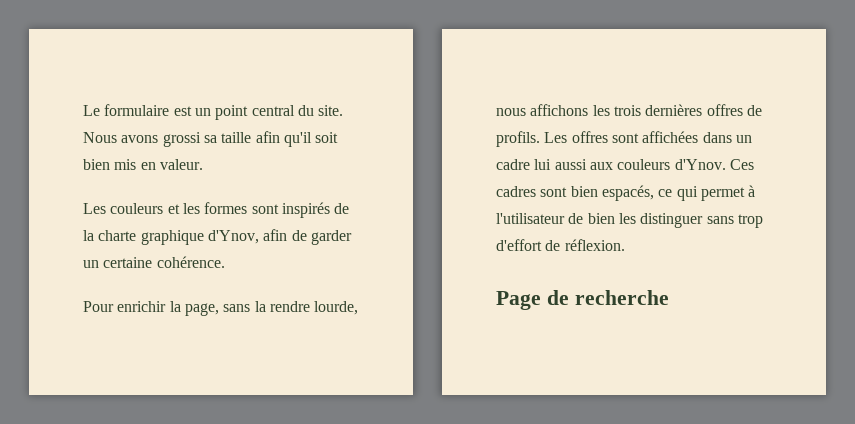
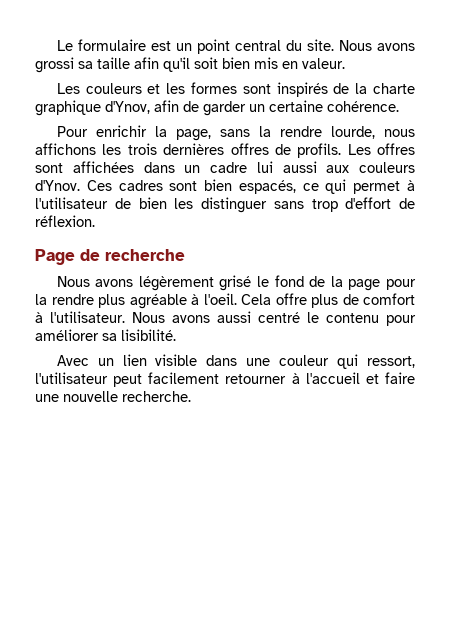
(669, 297) none -> [56,275,416,291] [35,293,415,309] [35,311,416,326] [35,329,176,341] [56,354,416,369] [35,372,416,387] [35,391,191,402] // Nous avons légèrement grisé le fond de la page pour la rendre plus agréable à l'oeil. Cela offre plus de comfort à l'utilisateur. Nous avons aussi centré le contenu pour améliorer sa lisibilité. // Avec un lien visible dans une couleur qui ressort, l'utilisateur peut facilement retourner à l'accueil et faire une nouvelle recherche.

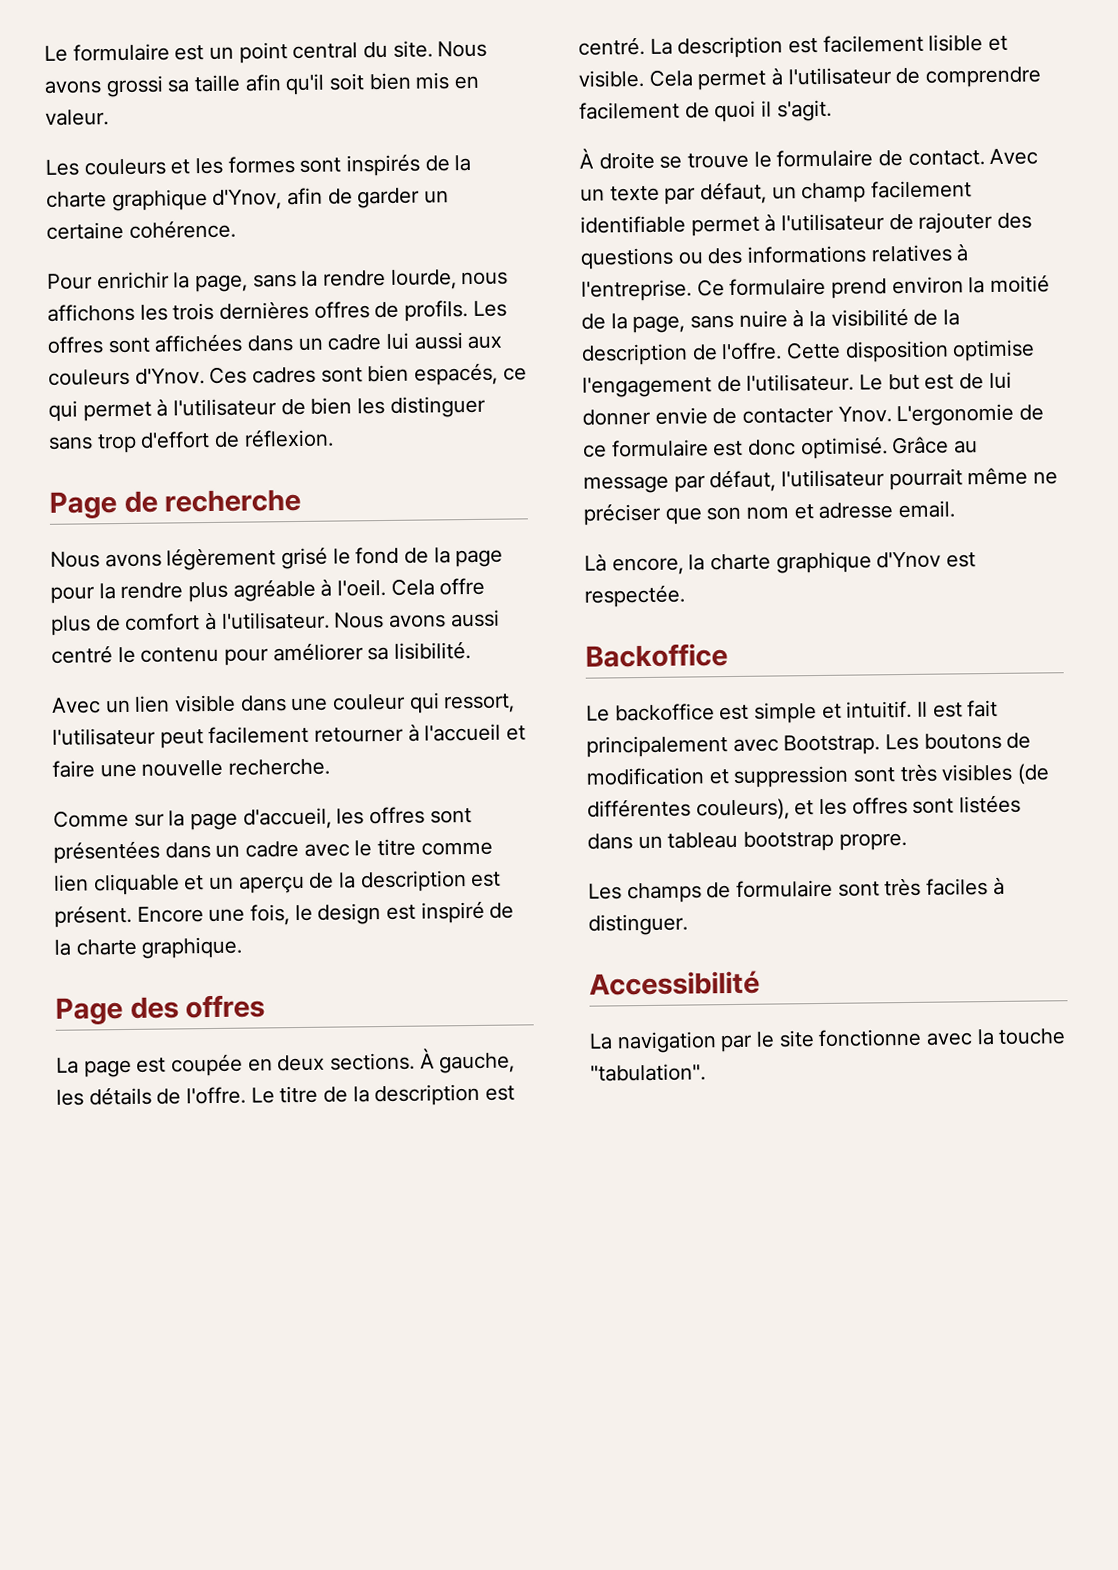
(191, 396) none -> [53,806,472,831] [53,838,493,864] [54,870,502,896] [54,900,515,928] [54,936,243,959] [55,994,266,1025] [56,1048,516,1078] [56,1083,516,1107] [578,34,1009,59] [578,66,1042,91] [579,99,832,123] [579,148,1039,170] [580,180,973,205] [580,211,1033,237] [580,243,969,270] [581,274,1051,302] [581,307,961,334] [581,339,1036,366] [582,371,1012,398] [582,403,1045,427] [583,436,979,460] [583,467,1059,494] [583,500,956,526] [584,551,977,576] [584,584,685,608] [585,643,728,668] [586,699,999,724] [586,732,1032,758] [586,763,1051,788] [587,794,1022,821] [587,830,907,852] [588,876,1005,904] [588,913,688,936] [589,970,760,996] [589,1028,1067,1054] [590,1063,706,1082] // Comme sur la page d'accueil, les offres sont présentées dans un cadre avec le titre comme lien cliquable et un aperçu de la description est présent. Encore une fois, le design est inspiré de la charte graphique. // Page des offres // La page est coupée en deux sections. À gauche, les détails de l'offre. Le titre de la description est centré. La description est facilement lisible et visible. Cela permet à l'utilisateur de comprendre facilement de quoi il s'agit. // À droite se trouve le formulaire de contact. Avec un texte par défaut, un champ facilement identifiable permet à l'utilisateur de rajouter des questions ou des informations relatives à l'entreprise. Ce formulaire prend environ la moitié de la page, sans nuire à la visibilité de la description de l'offre. Cette disposition optimise l'engagement de l'utilisateur. Le but est de lui donner envie de contacter Ynov. L'ergonomie de ce formulaire est donc optimisé. Grâce au message par défaut, l'utilisateur pourrait même ne préciser que son nom et adresse email. // Là encore, la charte graphique d'Ynov est respectée. // Backoffice // Le backoffice est simple et intuitif. Il est fait principalement avec Bootstrap. Les boutons de modification et suppression sont très visibles (de différentes couleurs), et les offres sont listées dans un tableau bootstrap propre. // Les champs de formulaire sont très faciles à distinguer. // Accessibilité // La navigation par le site fonctionne avec la touche "tabulation".

